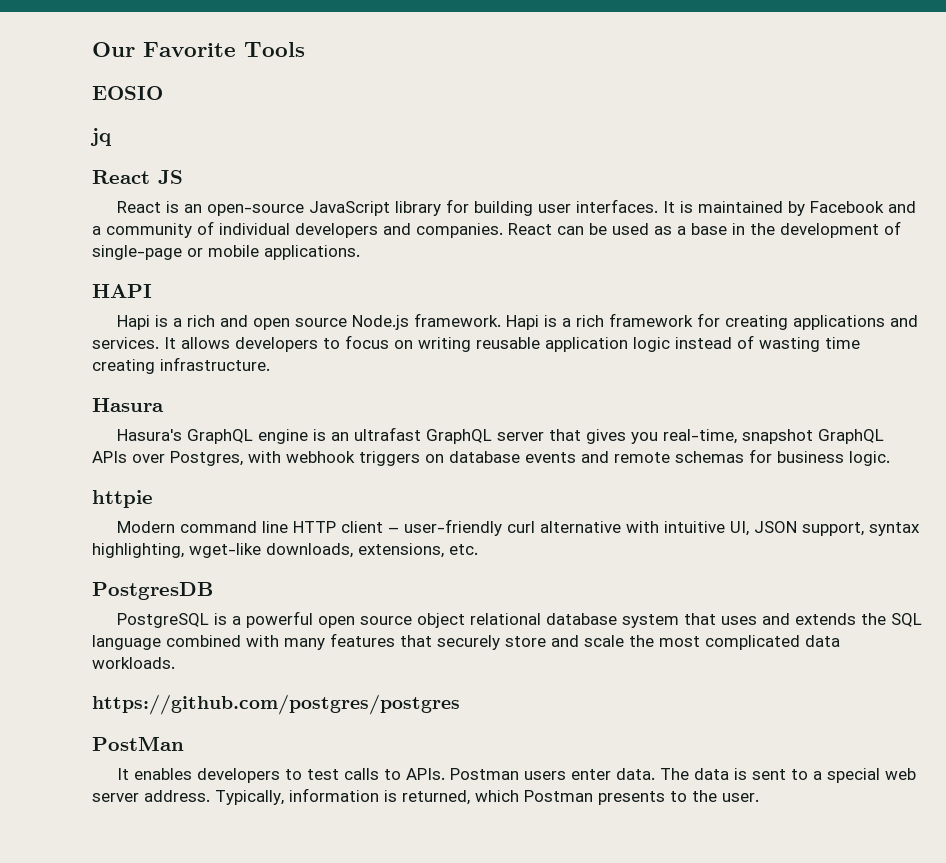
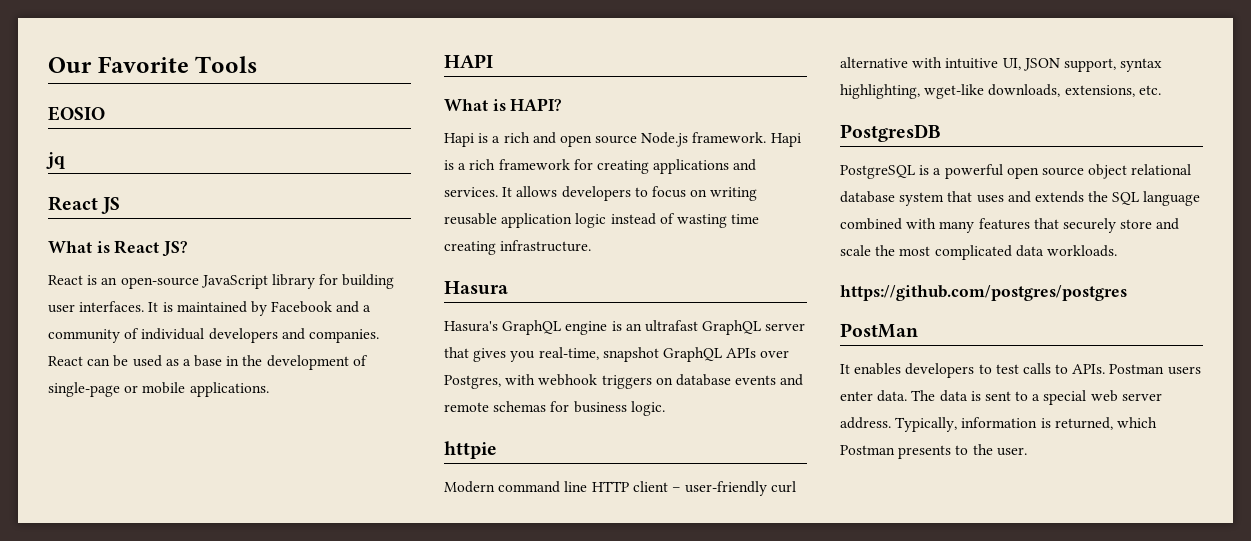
(183, 177) none -> [48,240,189,257] // What is React JS?
(152, 291) none -> [444,98,563,111] // What is HAPI?

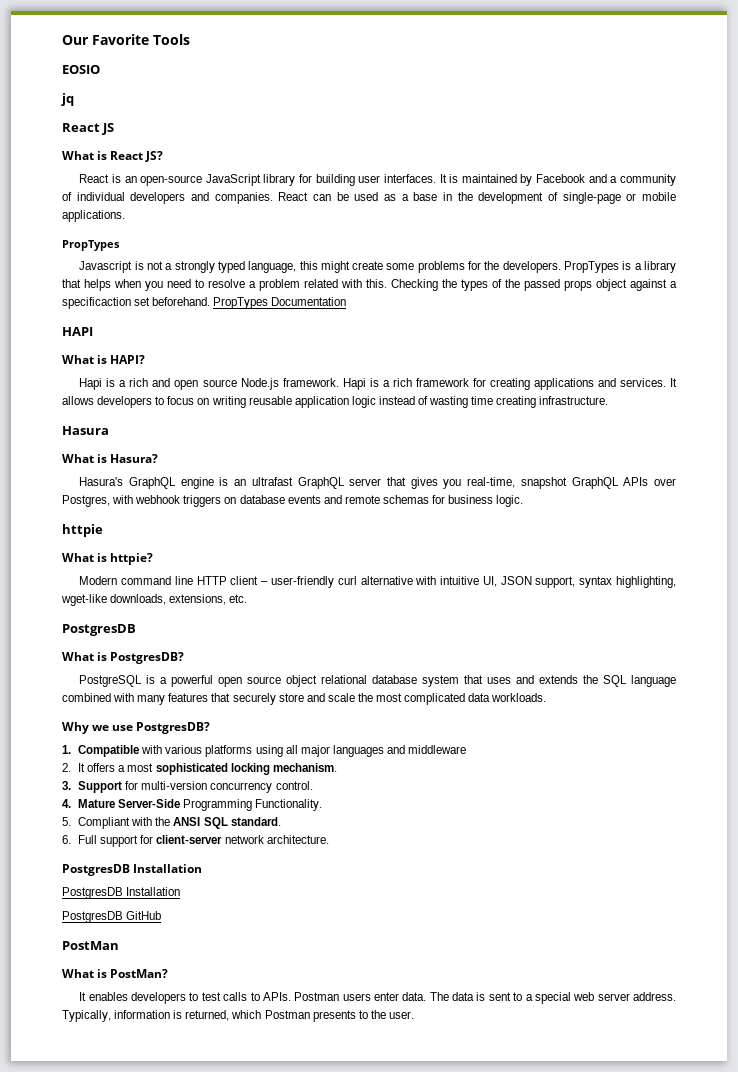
(269, 389) none -> [62,240,120,251] [79,261,677,273] [62,279,677,291] [62,297,347,309] // PropTypes // Javascript is not a strongly typed language, this might create some problems for the developers. PropTypes is a library that helps when you need to resolve a problem related with this. Checking the types of the passed props object against a specificaction set beforehand. PropTypes Documentation
(508, 288) none -> [62,454,159,463] // What is Hasura?
(497, 450) none -> [62,553,154,565] // What is httpie?
(941, 133) none -> [62,652,185,664] // What is PostgresDB?
[840,285,1127,301] [840,323,918,338] https://github.com/postgres/postgres // PostMan -> [62,722,211,734] [62,745,467,757] [62,763,337,775] [62,781,313,793] [62,799,323,811] [62,817,281,829] [62,835,329,847] [62,864,203,876] [62,887,181,899] [62,911,162,923] [62,941,119,950] [62,969,169,978] Why we use PostgresDB? // 1. Compatible with various platforms using all major languages and middleware // 2. It offers a most sophisticated locking mechanism. // 3. Support for multi-version concurrency control. // 4. Mature Server-Side Programming Functionality. // 5. Compliant with the ANSI SQL standard. // 6. Full support for client-server network architecture. // PostgresDB Installation // PostgresDB Installation // PostgresDB GitHub // PostMan // What is PostMan?

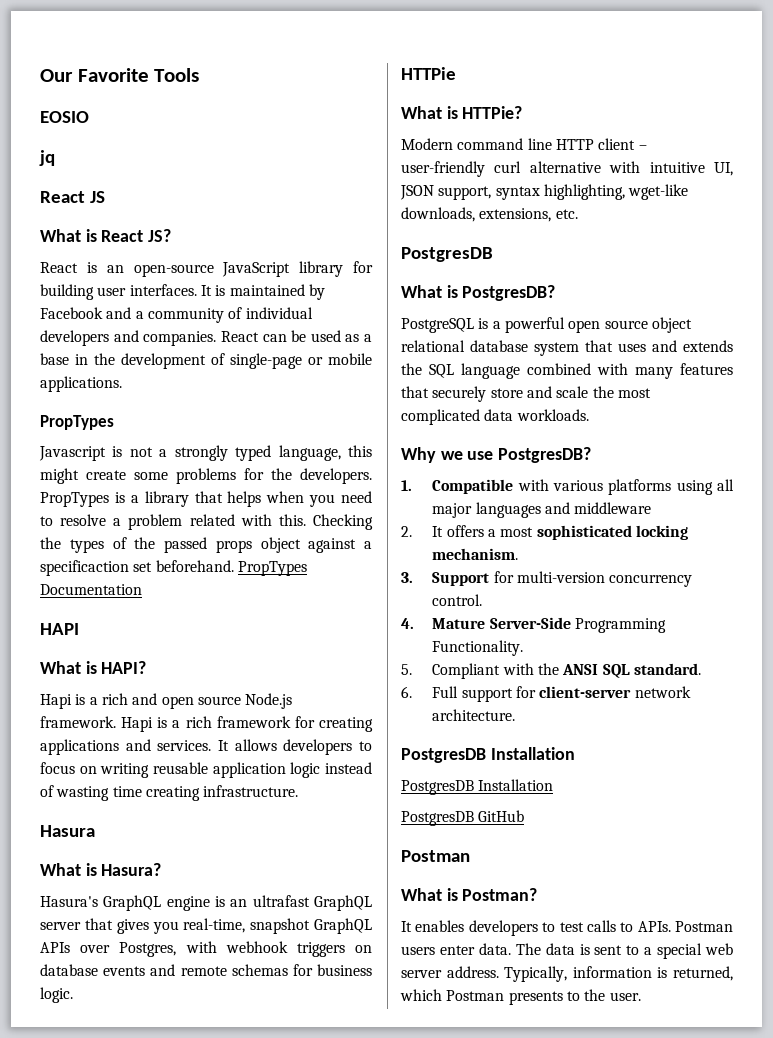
[62,524,103,537] [62,553,154,565] httpie // What is httpie? -> [401,67,456,80] [401,106,523,119] HTTPie // What is HTTPie?
[62,941,119,950] [62,969,169,978] PostMan // What is PostMan? -> [401,850,470,862] [401,888,538,901] Postman // What is Postman?

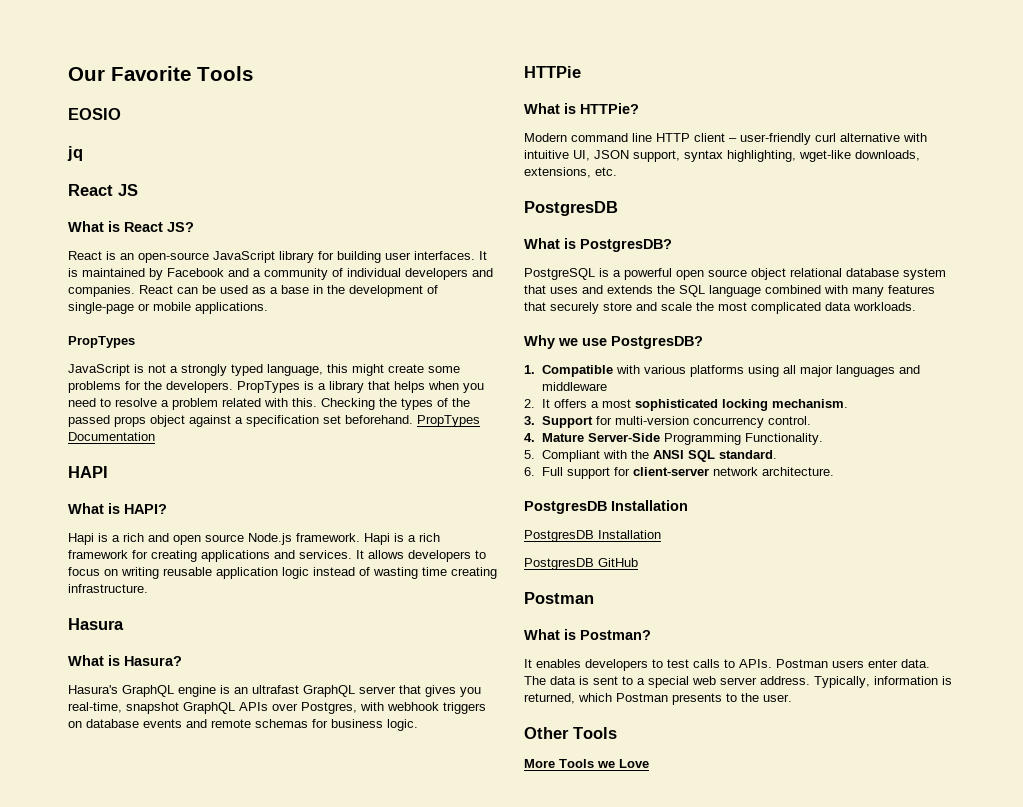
[39,446,106,461] Javascript -> [68,364,130,376] JavaScript
[40,560,129,576] specificaction -> [246,415,319,427] specification
(641, 996) none -> [524,727,617,739] [524,759,649,768] // Other Tools // More Tools we Love

